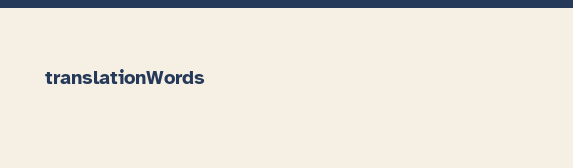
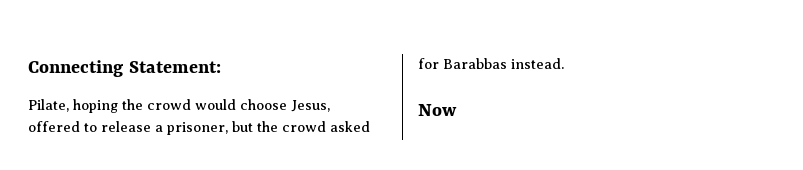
[45,69,205,84] translationWords -> [28,60,221,77] [28,99,330,113] [28,121,370,135] [418,58,564,69] [418,104,457,116] Connecting Statement: // Pilate, hoping the crowd would choose Jesus, offered to release a prisoner, but the crowd asked for Barabbas instead. // Now

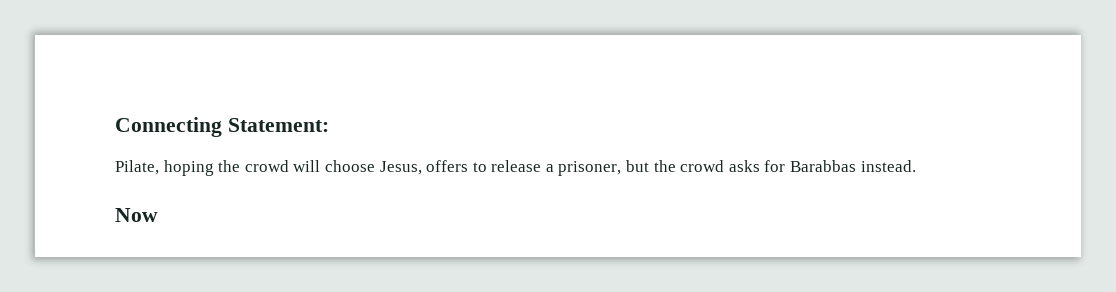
[195,99,236,110] would -> [293,160,321,172] will
[28,121,80,132] offered -> [426,160,469,172] offers
[330,121,370,132] asked -> [728,160,760,172] asks

